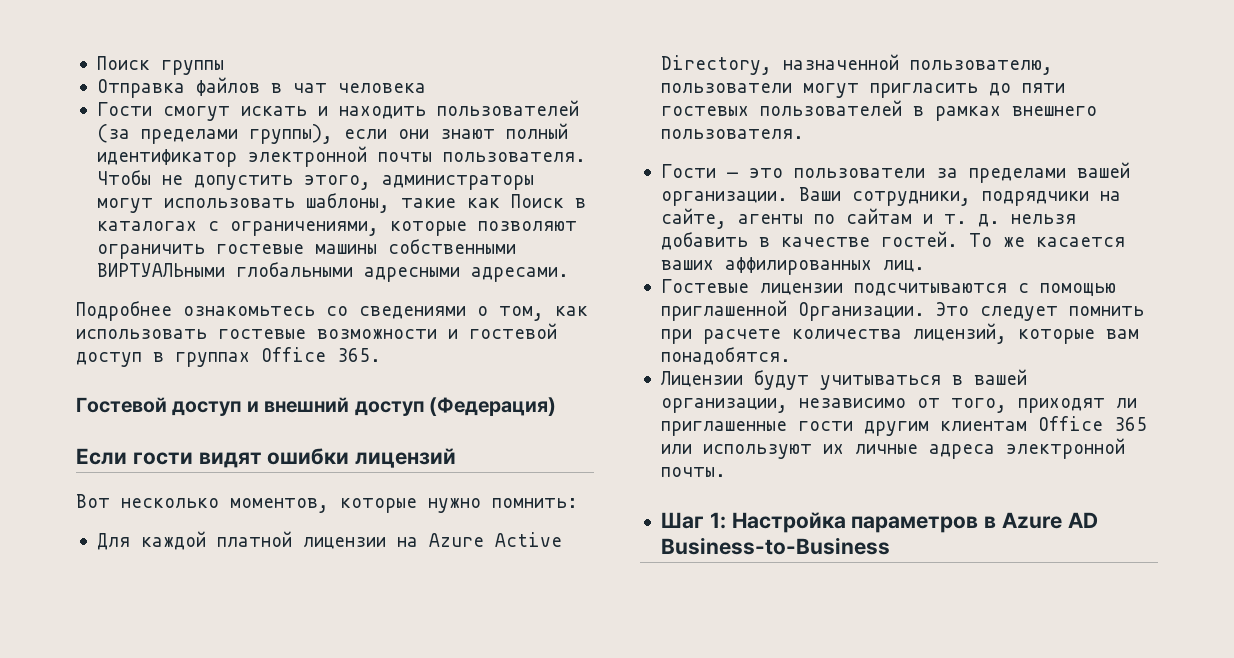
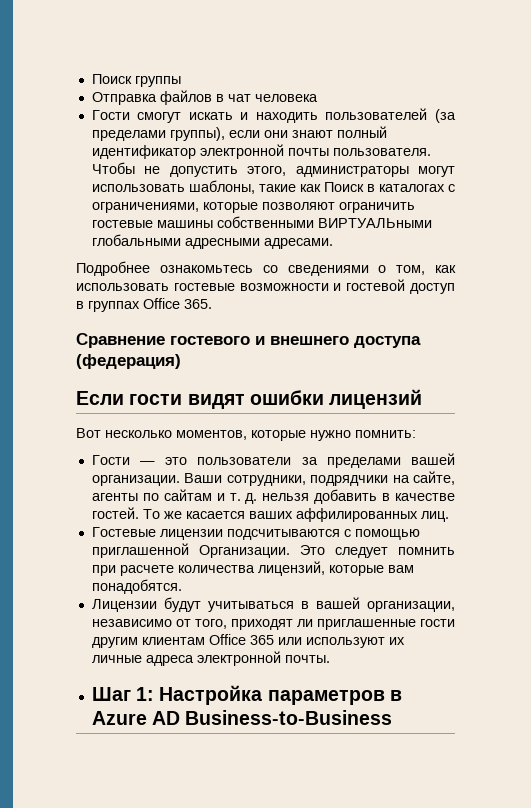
[76,397,556,416] Гостевой доступ и внешний доступ (Федерация) -> [76,333,421,348] [76,354,181,369] Сравнение гостевого и внешнего доступа (федерация)
[96,531,562,550] [660,54,1053,75] [660,83,1065,98] [660,100,1097,121] [660,129,804,140] // Для каждой платной лицензии на Azure Active Directory, назначенной пользователю, пользователи могут пригласить до пяти гостевых пользователей в рамках внешнего пользователя. -> (416, 434) none

